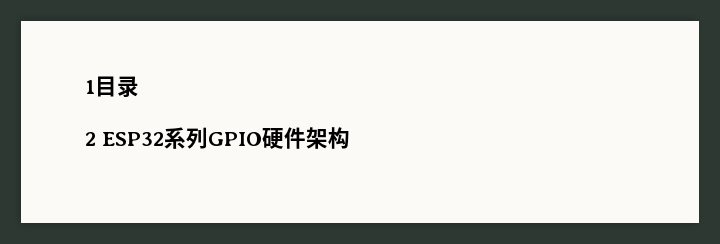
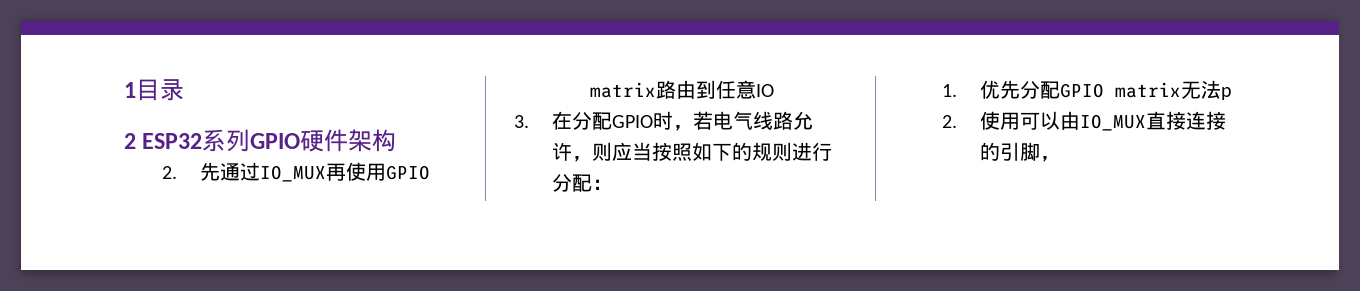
(350, 138) none -> [161,162,430,182] [589,80,774,99] [514,111,813,131] [551,142,832,162] [551,173,612,192] [941,80,1232,100] [941,111,1226,131] [979,142,1060,162] // 2.先通过IO_MUX再使用GPIO matrix路由到任意IO // 3.在分配GPIO时，若电气线路允许，则应当按照如下的规则进行分配： // 1.优先分配GPIO matrix无法p // 2.使用可以由IO_MUX直接连接的引脚，

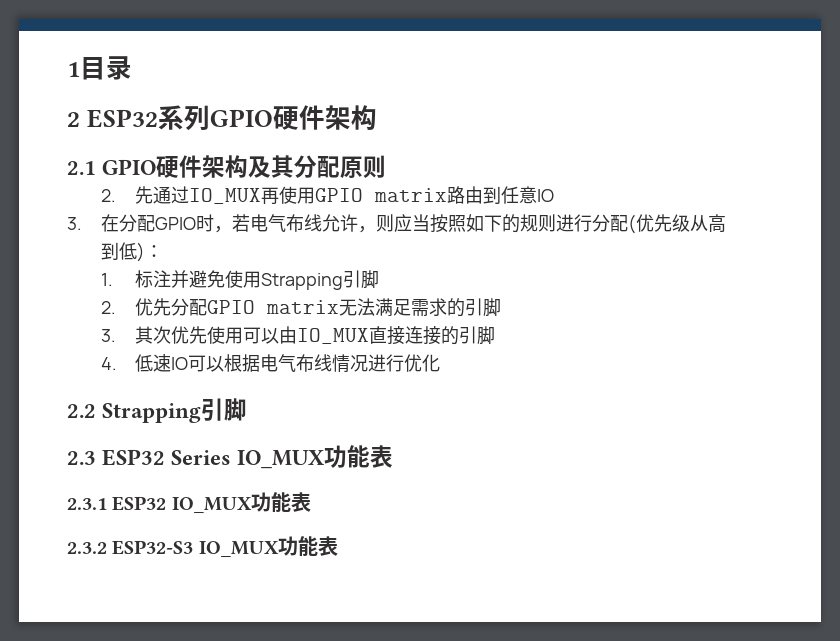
(397, 140) none -> [67,155,387,178] // 2.1 GPIO硬件架构及其分配原则
[752,111,793,130] 线路 -> [285,214,322,232] 布线
[591,179,612,190] [941,84,957,97] ： // 1. -> [627,214,726,234] [100,242,163,262] [100,270,379,290] [100,301,116,314] (优先级从高到低)： // 1.标注并避免使用Strapping引脚 // 2.
[1220,87,1232,100] [941,115,957,128] p // 2. -> [374,298,501,317] [100,326,207,344] 满足需求的引脚 // 3.其次优先
[1039,156,1060,162] ， -> [100,354,440,373] [67,398,248,423] [67,445,394,469] [67,492,311,514] [67,536,338,558] // 4.低速IO可以根据电气布线情况进行优化 // 2.2 Strapping引脚 // 2.3 ESP32 Series IO_MUX功能表 // 2.3.1 ESP32 IO_MUX功能表 // 2.3.2 ESP32-S3 IO_MUX功能表

